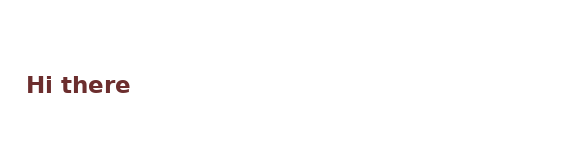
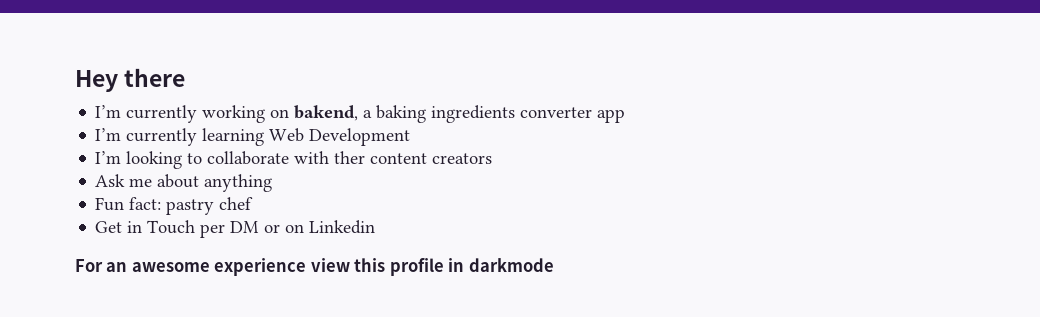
[26,76,53,93] Hi -> [75,70,118,92] Hey
(131, 84) none -> [95,105,626,123] [95,128,411,146] [95,151,493,169] [95,174,273,192] [95,197,254,215] [95,220,376,238] [75,258,554,276] // I’m currently working on bakend, a baking ingredients converter app // I’m currently learning Web Development // I’m looking to collaborate with ther content creators // Ask me about anything // Fun fact: pastry chef // Get in Touch per DM or on Linkedin // For an awesome experience view this profile in darkmode

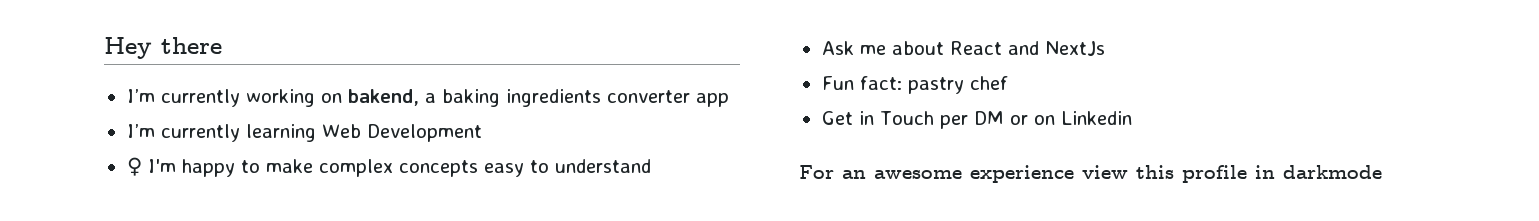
[95,151,493,169] I’m looking to collaborate with ther content creators -> [126,157,651,177] ♀ I'm happy to make complex concepts easy to understand
[204,174,273,192] anything -> [949,41,1105,56] React and NextJs

